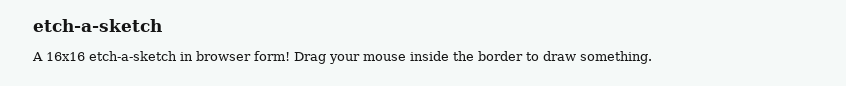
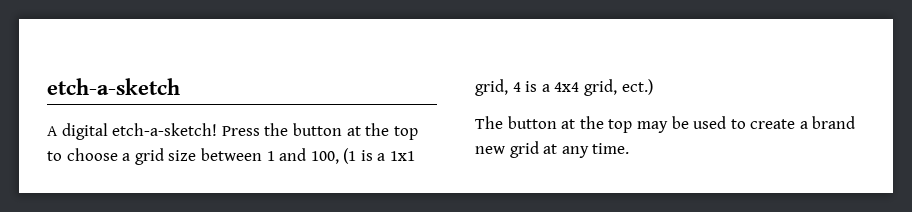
[46,51,652,64] 16x16 etch-a-sketch in browser form! Drag your mouse inside the border to draw something. -> [61,123,418,140] [47,148,416,165] [475,79,653,96] [475,116,856,133] [475,141,630,158] digital etch-a-sketch! Press the button at the top to choose a grid size between 1 and 100, (1 is a 1x1 grid, 4 is a 4x4 grid, ect.) // The button at the top may be used to create a brand new grid at any time.

